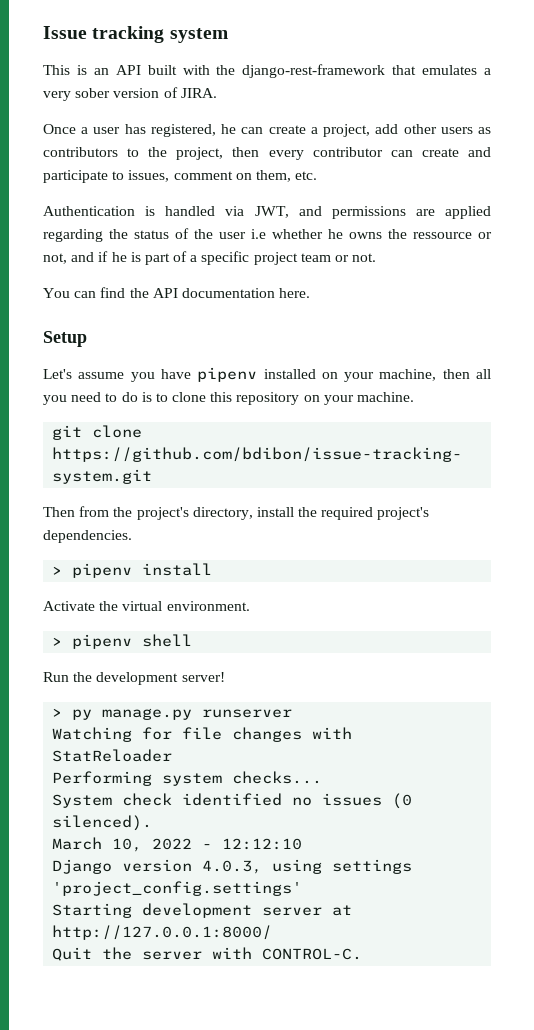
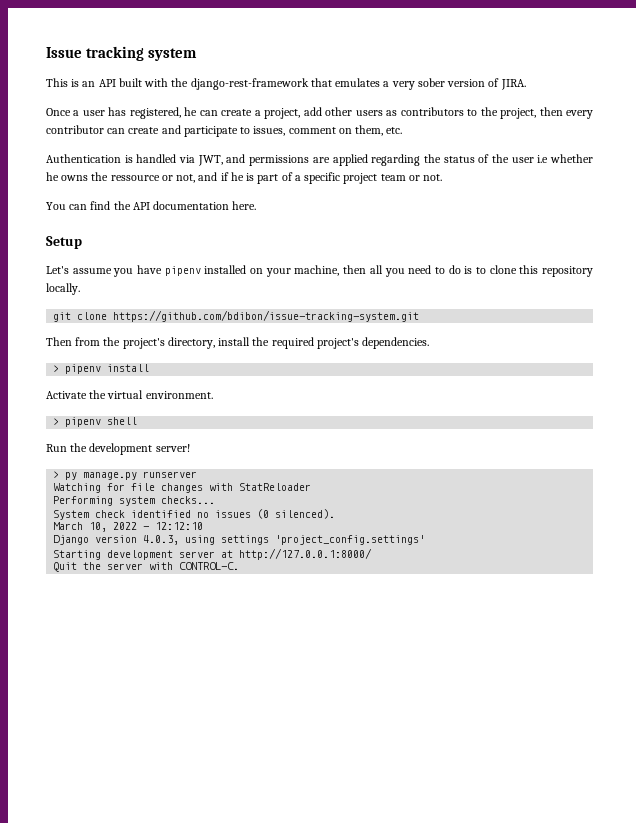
[303,392,415,405] on your machine. -> [46,283,80,295] locally.

